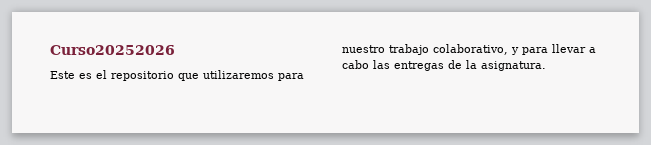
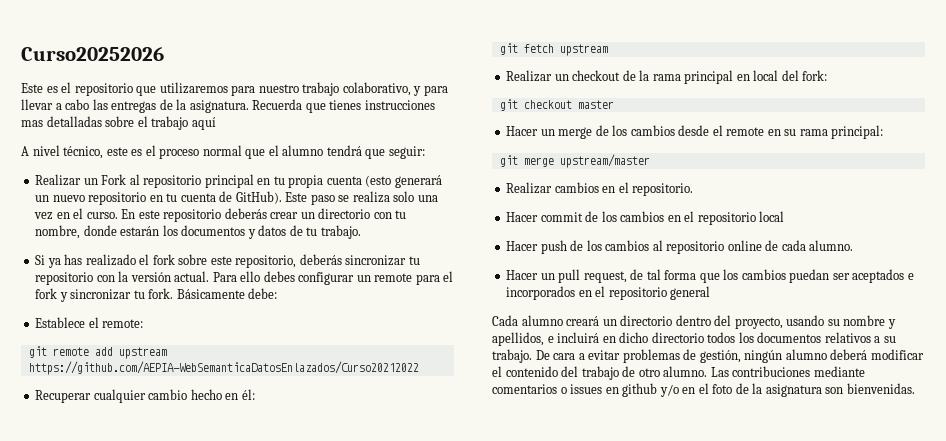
(546, 66) none -> [252,99,435,113] [21,116,216,130] [21,145,425,159] [35,174,442,188] [35,191,438,205] [34,208,407,222] [35,225,361,239] [35,254,420,268] [35,271,454,285] [35,288,278,302] [35,317,144,328] [28,346,167,359] [28,361,419,375] [35,389,255,403] [499,43,608,56] [506,70,828,84] [499,99,614,111] [506,125,884,139] [499,154,650,168] [506,182,694,196] [506,211,785,225] [506,240,854,254] [506,269,914,283] [506,286,711,300] [492,315,896,329] [492,332,896,346] [492,349,924,363] [492,366,865,380] [492,383,915,397] Recuerda que tienes instrucciones mas detalladas sobre el trabajo aquí // A nivel técnico, este es el proceso normal que el alumno tendrá que seguir: // Realizar un Fork al repositorio principal en tu propia cuenta (esto generará un nuevo repositorio en tu cuenta de GitHub). Este paso se realiza solo una vez en el curso. En este repositorio deberás crear un directorio con tu nombre, donde estarán los documentos y datos de tu trabajo. // Si ya has realizado el fork sobre este repositorio, deberás sincronizar tu repositorio con la versión actual. Para ello debes configurar un remote para el fork y sincronizar tu fork. Básicamente debe: // Establece el remote: // git remote add upstream https://github.com/AEPIA-WebSemanticaDatosEnlazados/Curso20212022 // Recuperar cualquier cambio hecho en él: // git fetch upstream // Realizar un checkout de la rama principal en local del fork: // git checkout master // Hacer un merge de los cambios desde el remote en su rama principal: // git merge upstream/master // Realizar cambios en el repositorio. // Hacer commit de los cambios en el repositorio local // Hacer push de los cambios al repositorio online de cada alumno. // Hacer un pull request, de tal forma que los cambios puedan ser aceptados e incorporados en el repositorio general // Cada alumno creará un directorio dentro del proyecto, usando su nombre y apellidos, e incluirá en dicho directorio todos los documentos relativos a su trabajo. De cara a evitar problemas de gestión, ningún alumno deberá modificar el contenido del trabajo de otro alumno. Las contribuciones mediante comentarios o issues en github y/o en el foto de la asignatura son bienvenidas.

